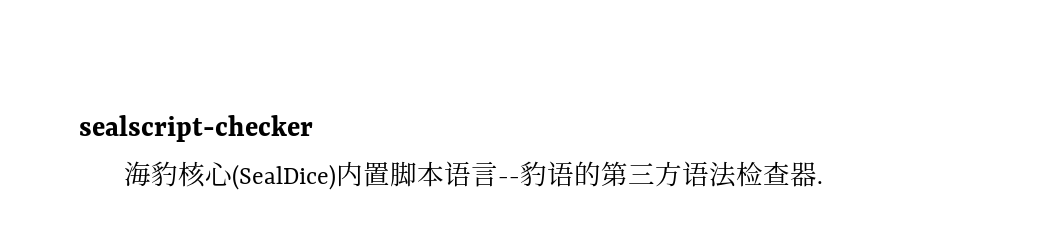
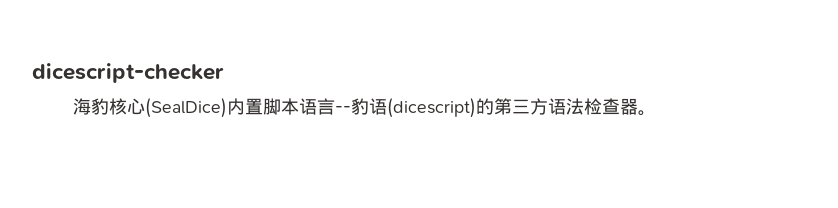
[79,115,313,142] sealscript-checker -> [32,63,224,83] dicescript-checker
(575, 174) none -> [387,98,477,118] (dicescript)
[817,181,824,184] . -> [638,110,657,116] 。

